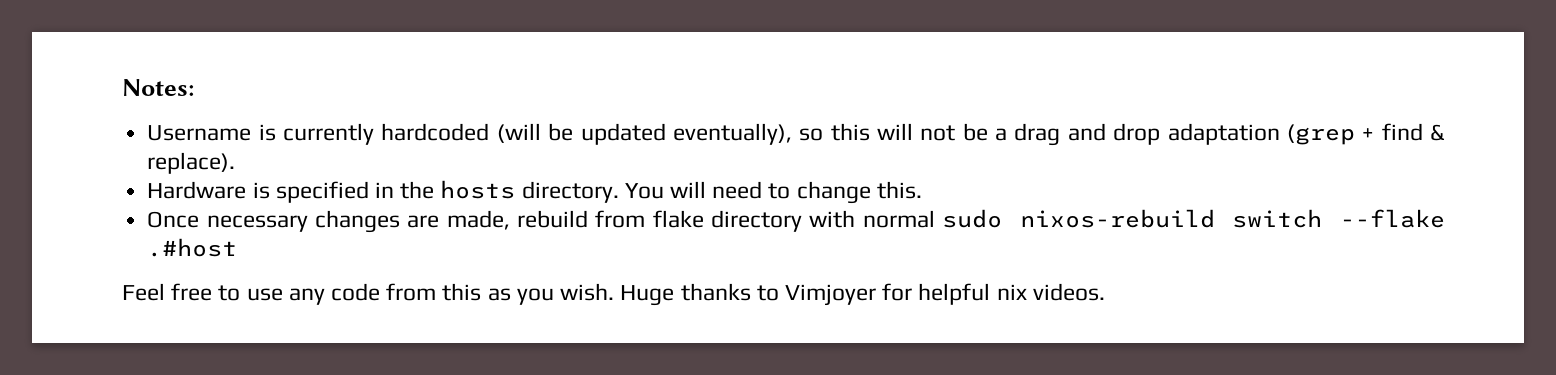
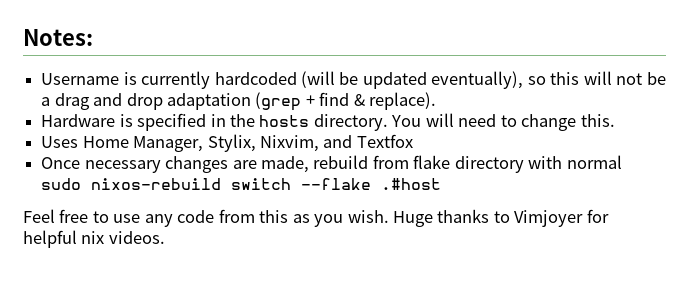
(922, 190) none -> [41,134,413,152] // Uses Home Manager, Stylix, Nixvim, and Textfox

